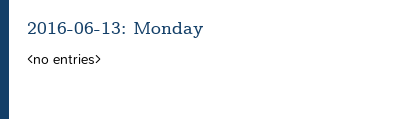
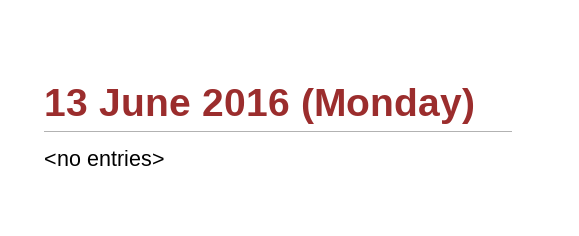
[27,22,203,38] 2016-06-13: Monday -> [44,88,475,124] 13 June 2016 (Monday)

